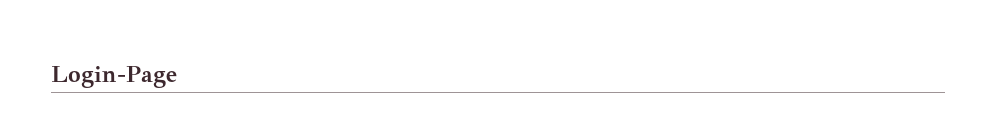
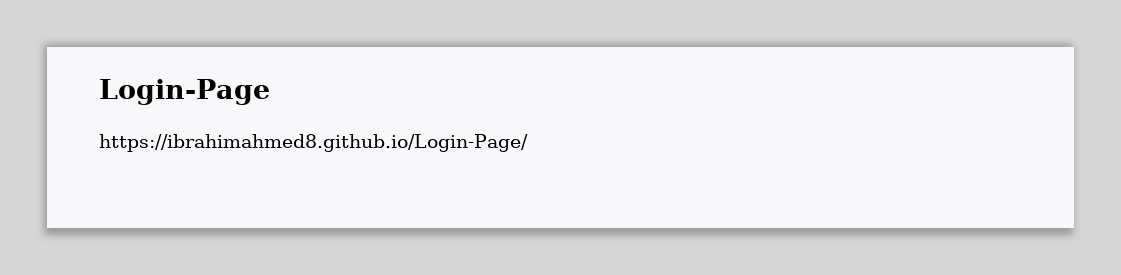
(177, 77) none -> [99,134,528,152] // https://ibrahimahmed8.github.io/Login-Page/

